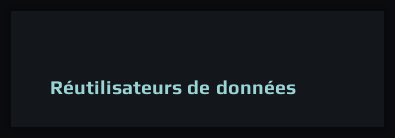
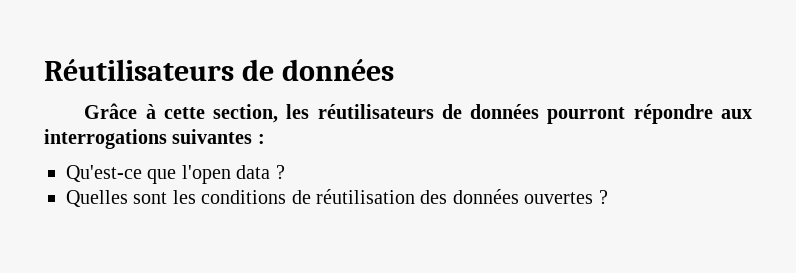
(296, 87) none -> [84,103,752,124] [44,129,265,149] [66,165,285,184] [66,189,608,207] // Grâce à cette section, les réutilisateurs de données pourront répondre aux interrogations suivantes : // Qu'est-ce que l'open data ? // Quelles sont les conditions de réutilisation des données ouvertes ?

